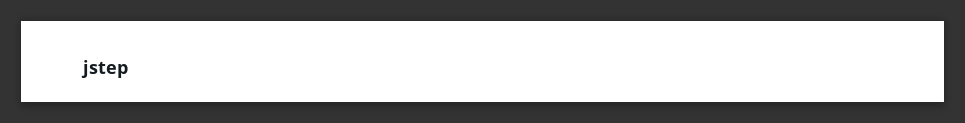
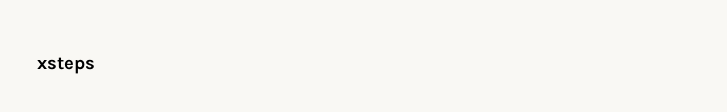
[81,60,128,78] jstep -> [37,57,95,74] xsteps

